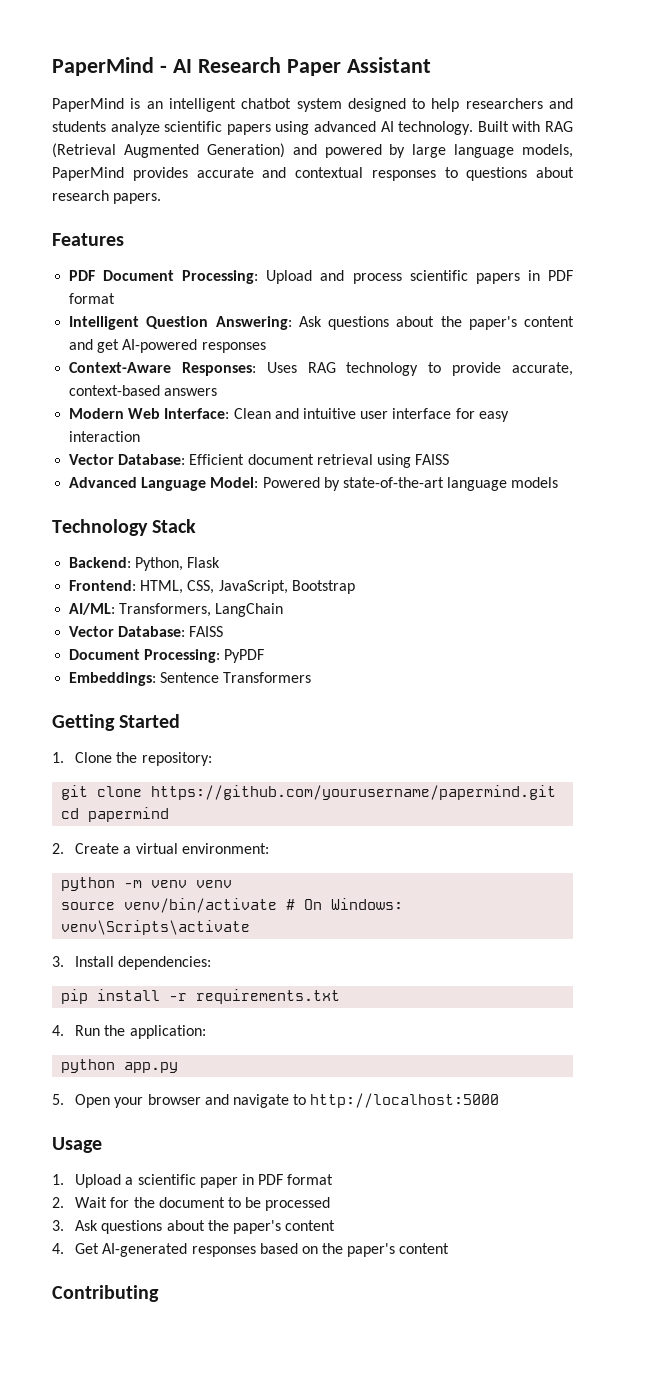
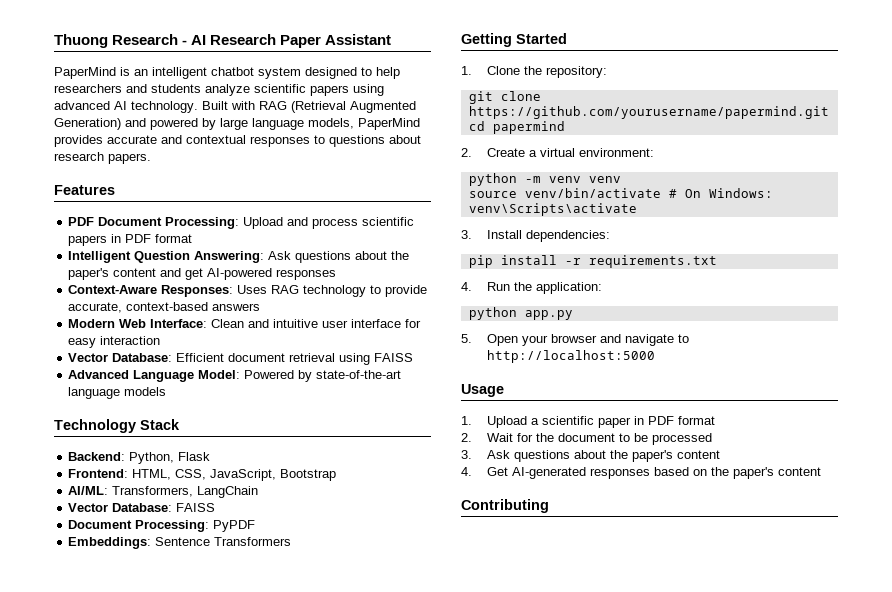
[52,57,154,76] PaperMind -> [54,34,179,48] Thuong Research

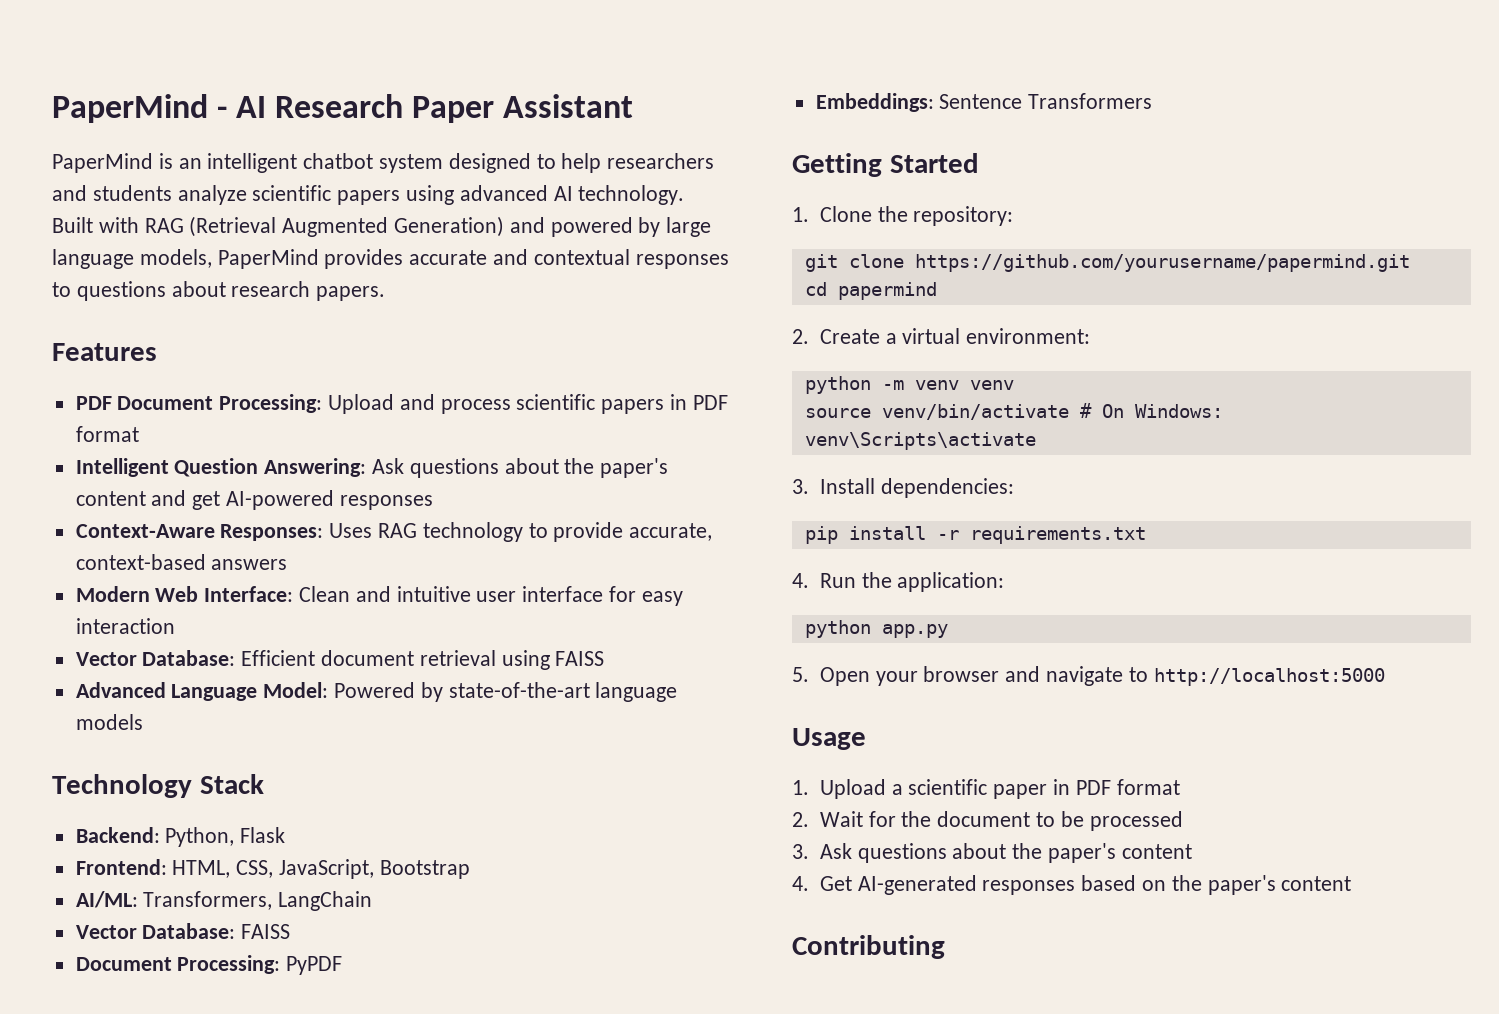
[54,34,179,48] Thuong Research -> [52,94,208,123] PaperMind

